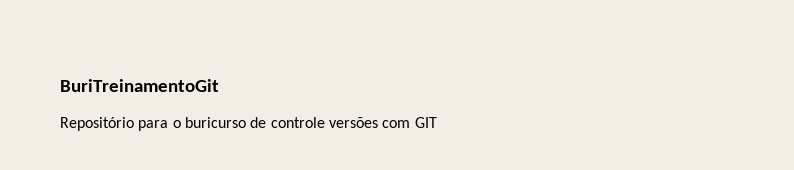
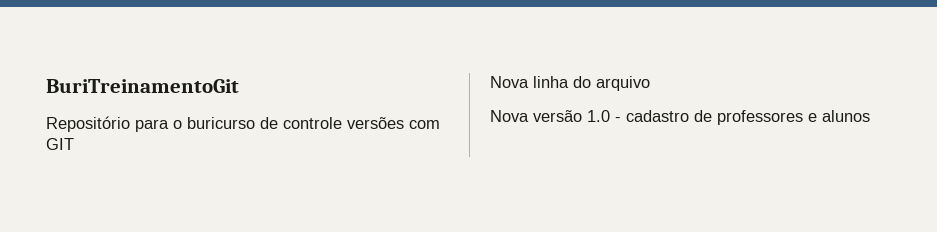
(437, 122) none -> [490,76,650,91] [490,110,870,125] // Nova linha do arquivo // Nova versão 1.0 - cadastro de professores e alunos

